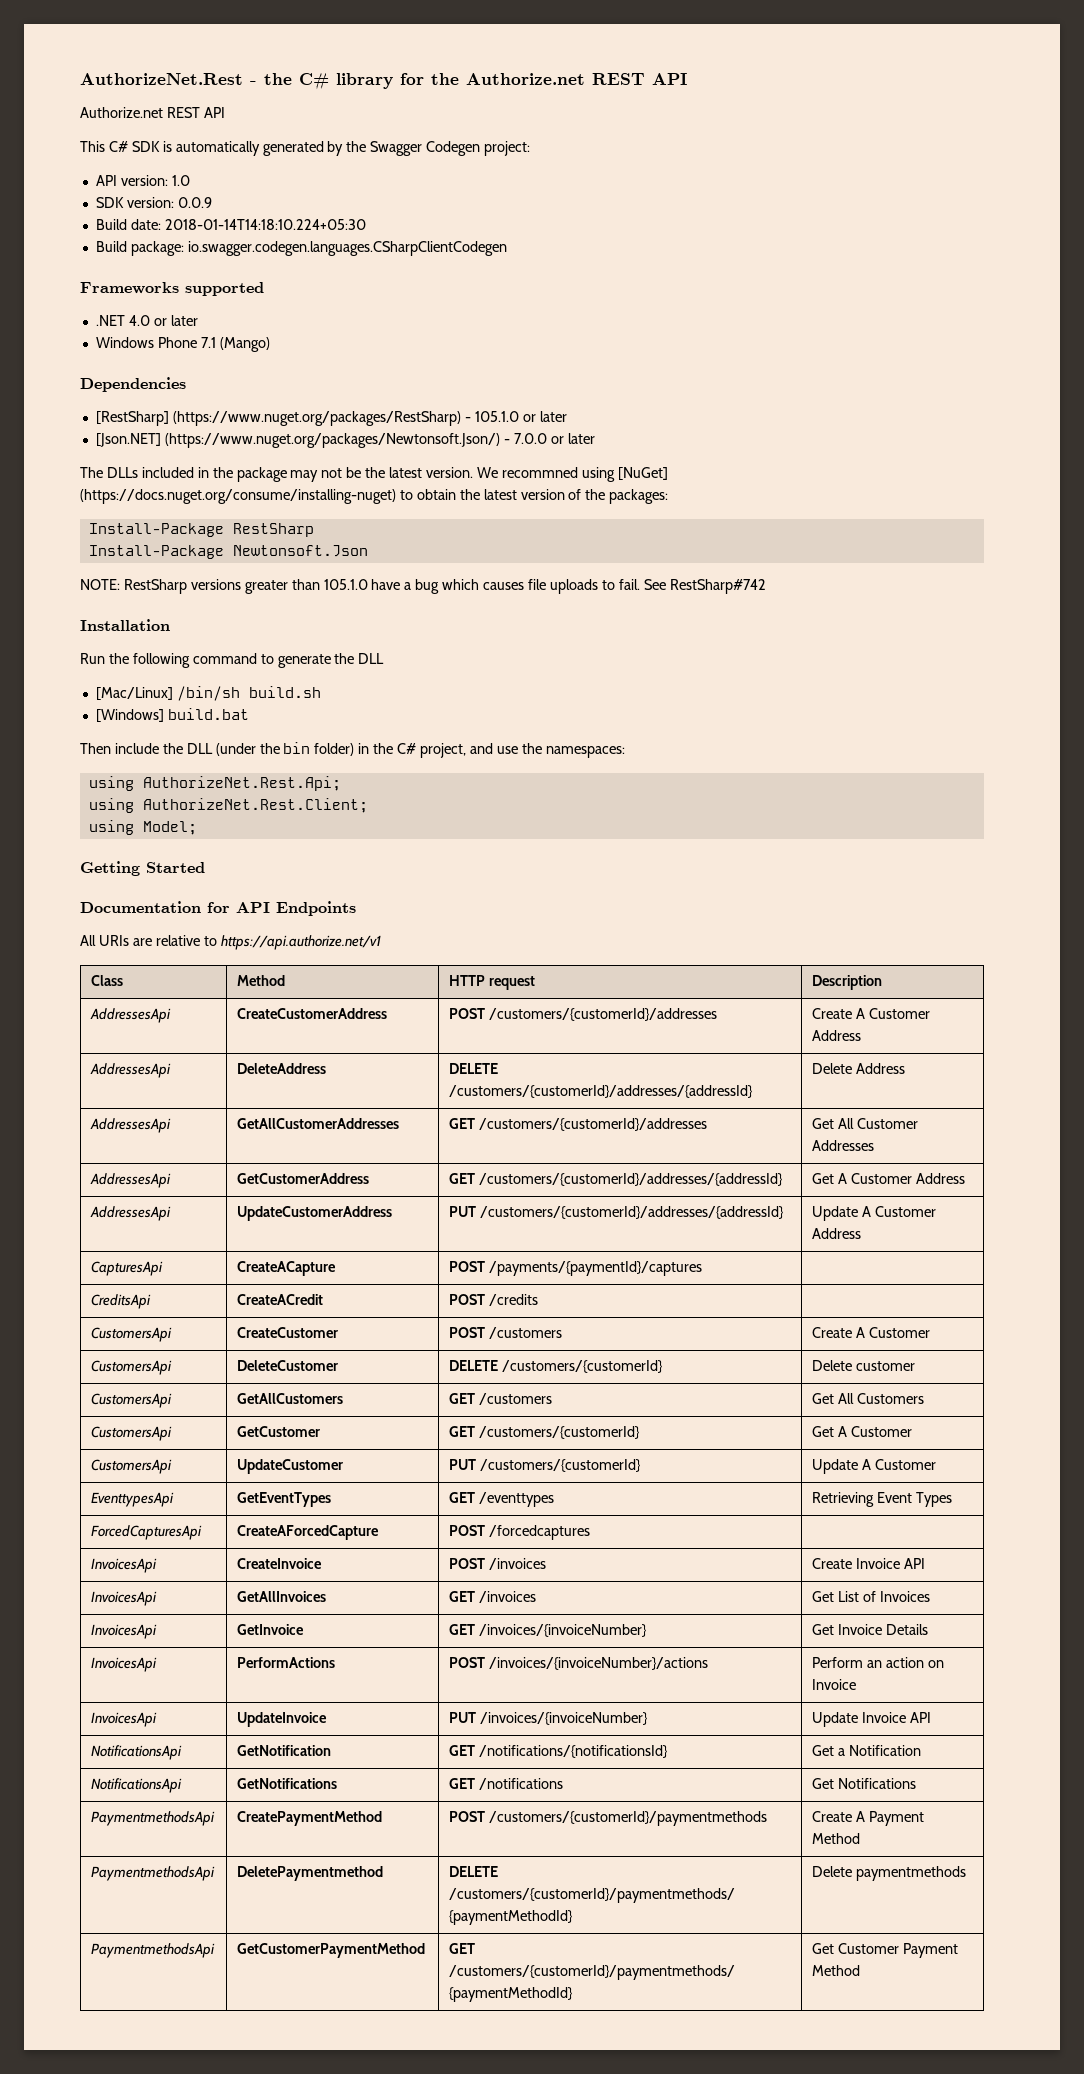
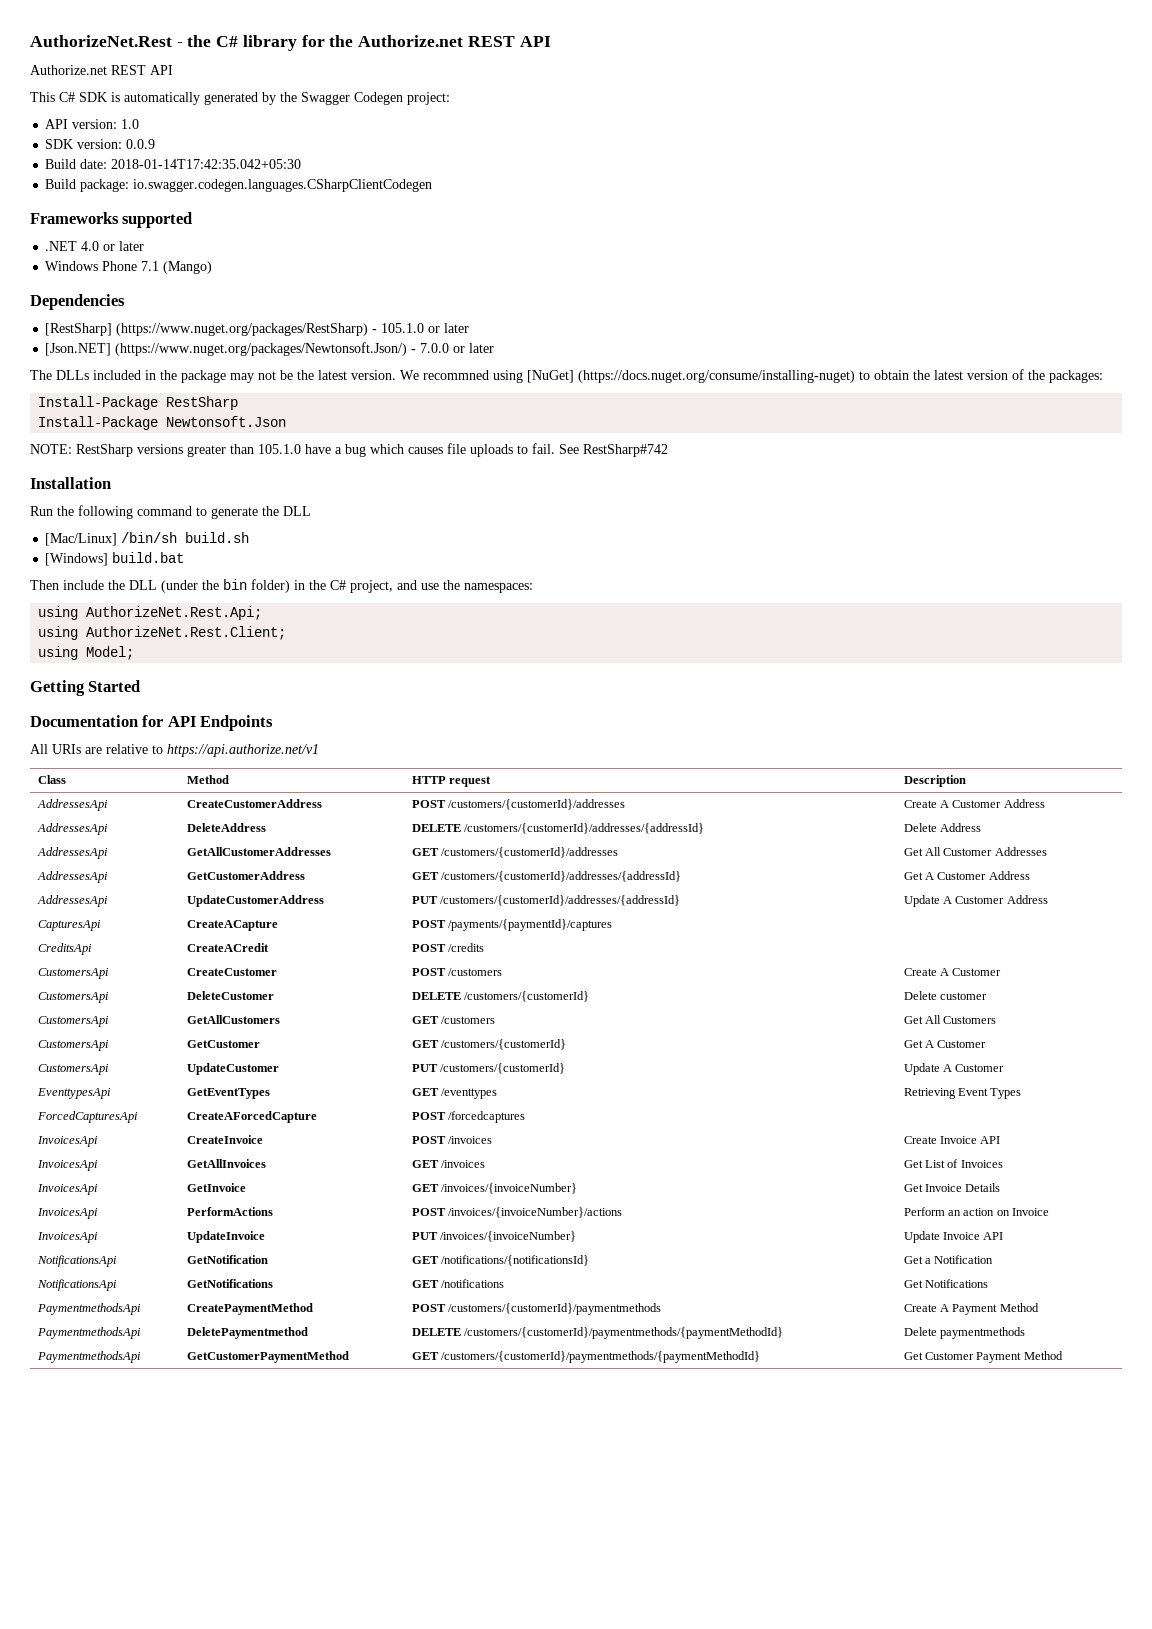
[164,219,366,230] 2018-01-14T14:18:10.224+05:30 -> [111,159,302,169] 2018-01-14T17:42:35.042+05:30

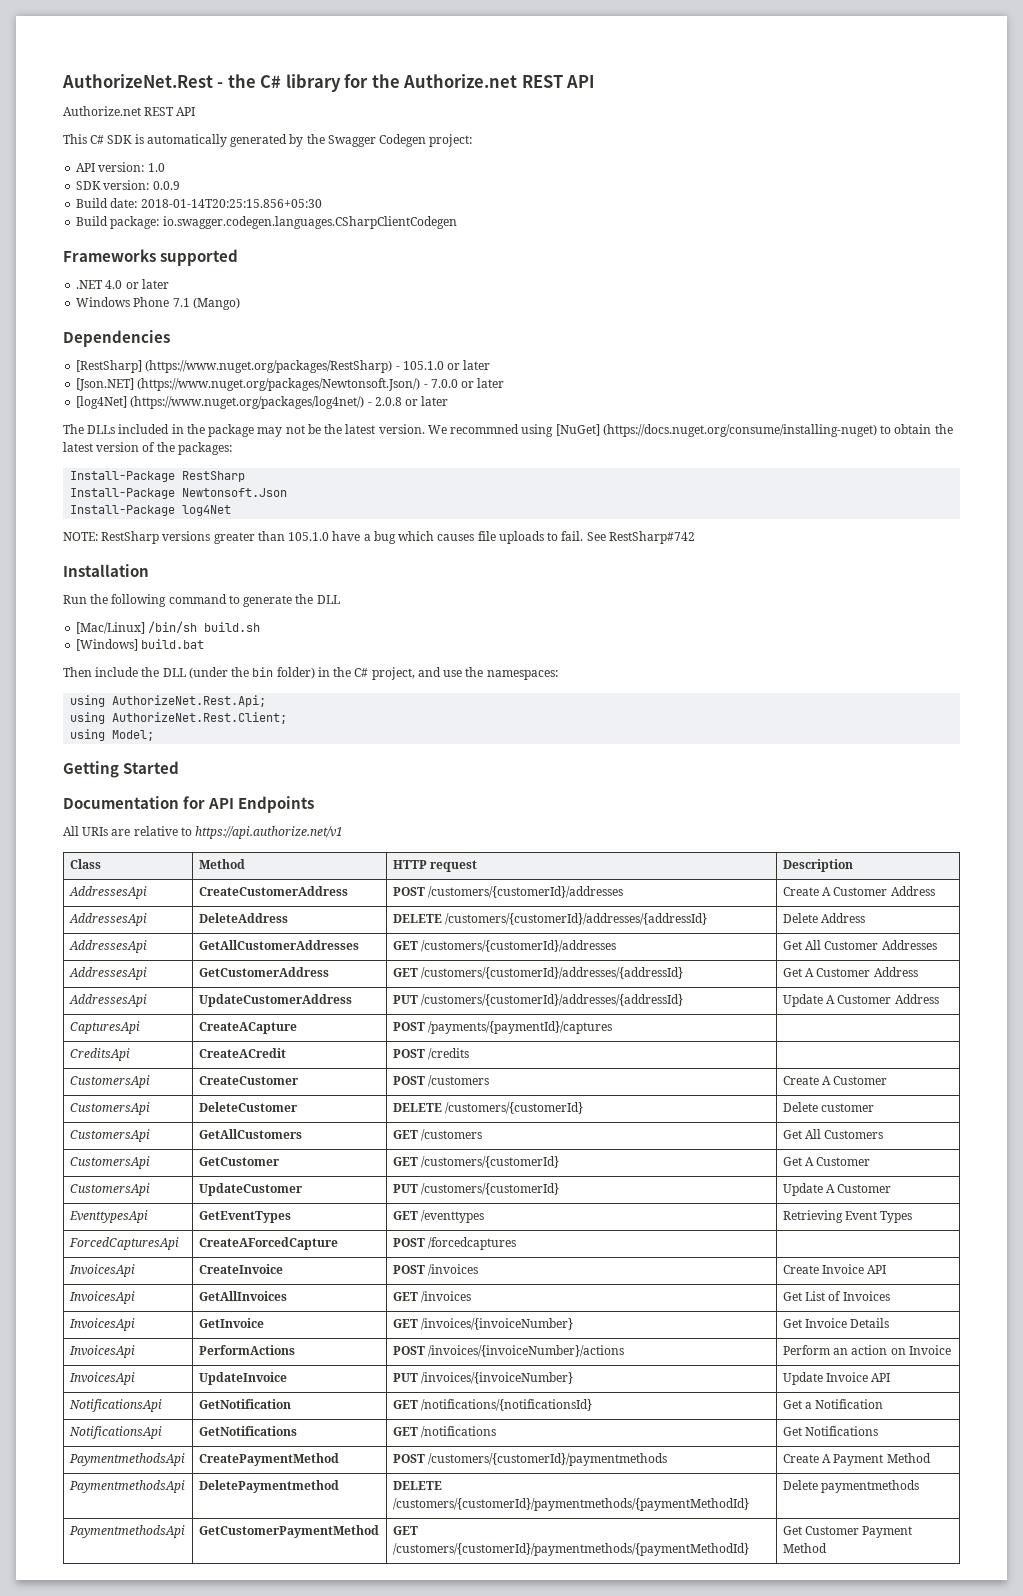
[111,159,302,169] 2018-01-14T17:42:35.042+05:30 -> [140,199,322,208] 2018-01-14T20:25:15.856+05:30
(495, 348) none -> [76,396,449,409] // [log4Net] (https://www.nuget.org/packages/log4net/) - 2.0.8 or later
(287, 421) none -> [70,505,232,516] // Install-Package log4Net

